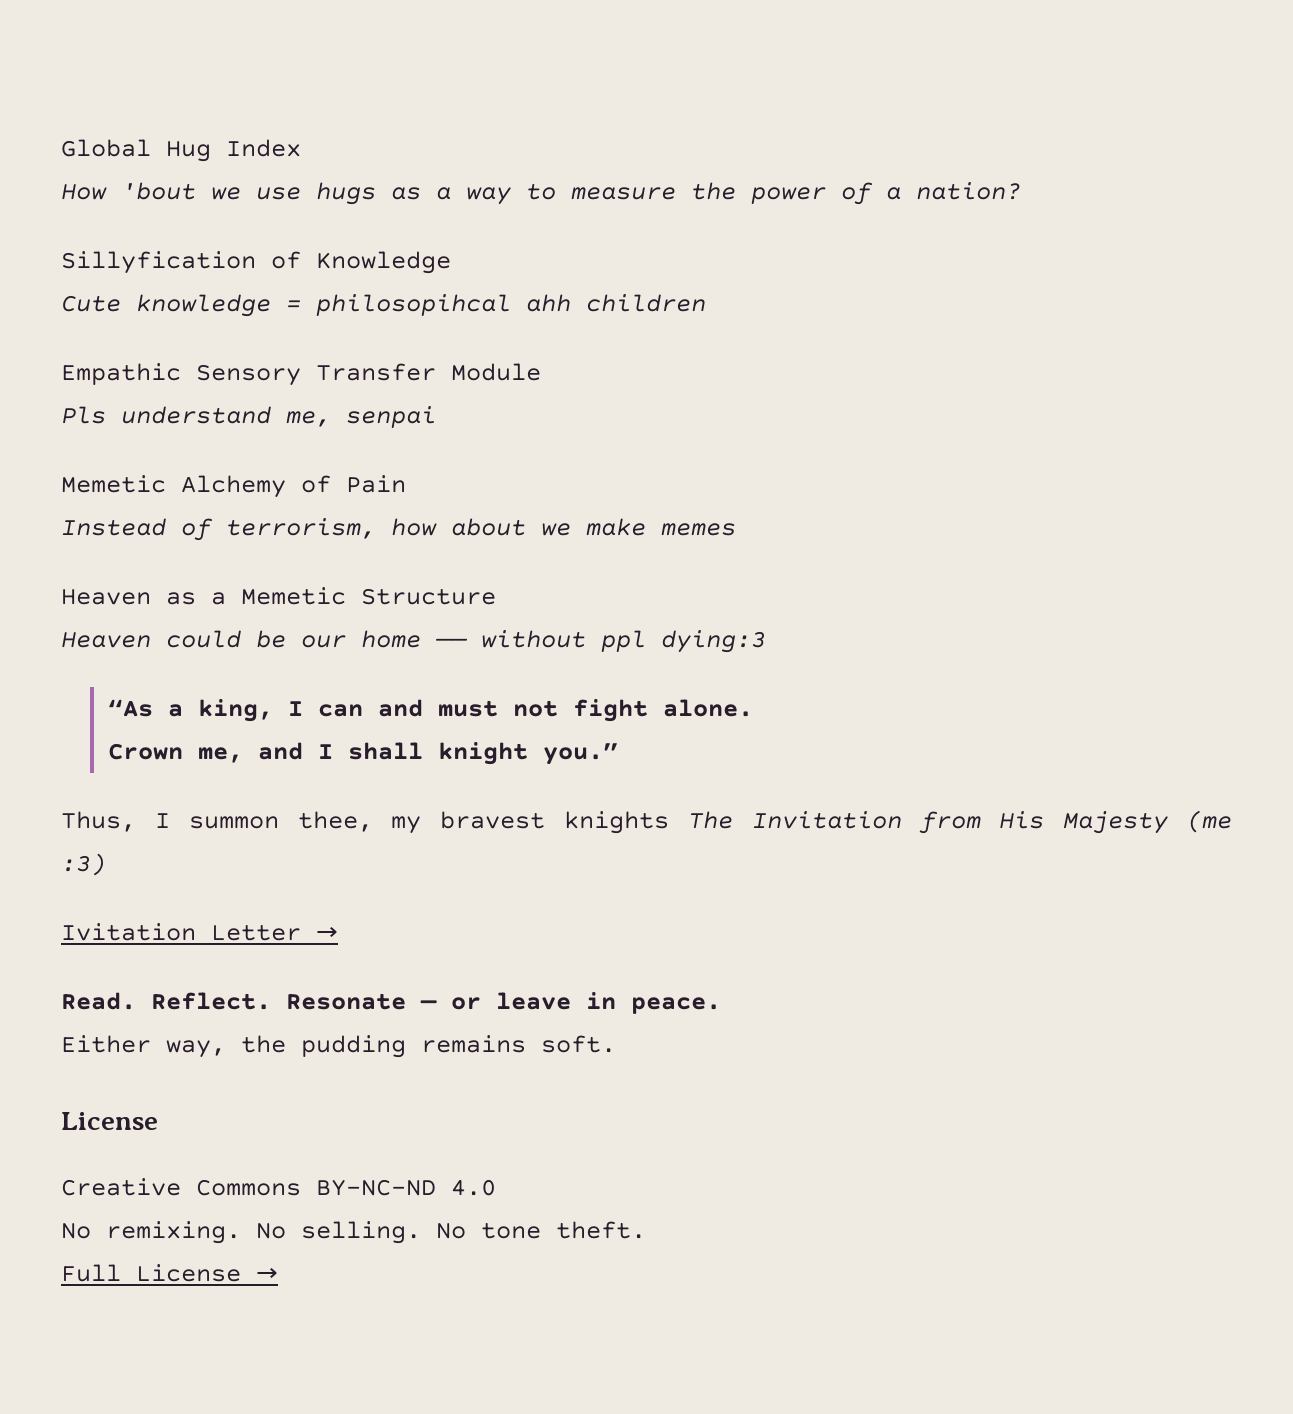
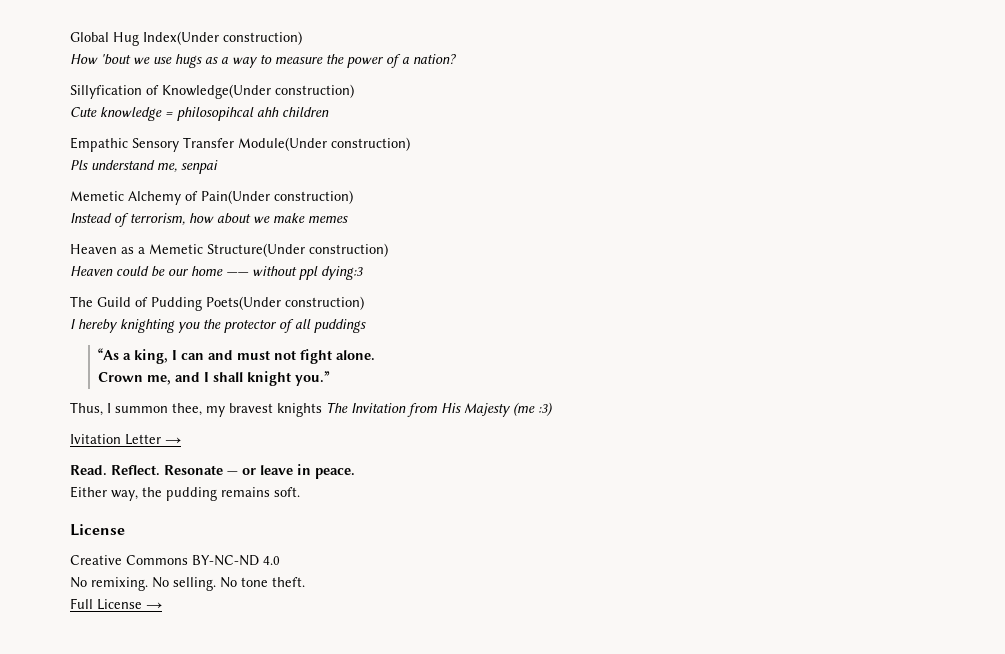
[226,139,301,157] Index -> [143,31,302,45] Index(Under construction)
[316,251,451,274] Knowledge -> [162,84,354,99] Knowledge(Under construction)
[451,363,541,381] Module -> [238,137,410,151] Module(Under construction)
[346,475,406,493] Pain -> [201,190,353,204] Pain(Under construction)
[361,588,496,605] Structure -> [207,243,388,257] Structure(Under construction)
(766, 641) none -> [70,296,364,311] [70,319,366,333] // The Guild of Pudding Poets(Under construction) // I hereby knighting you the protector of all puddings

